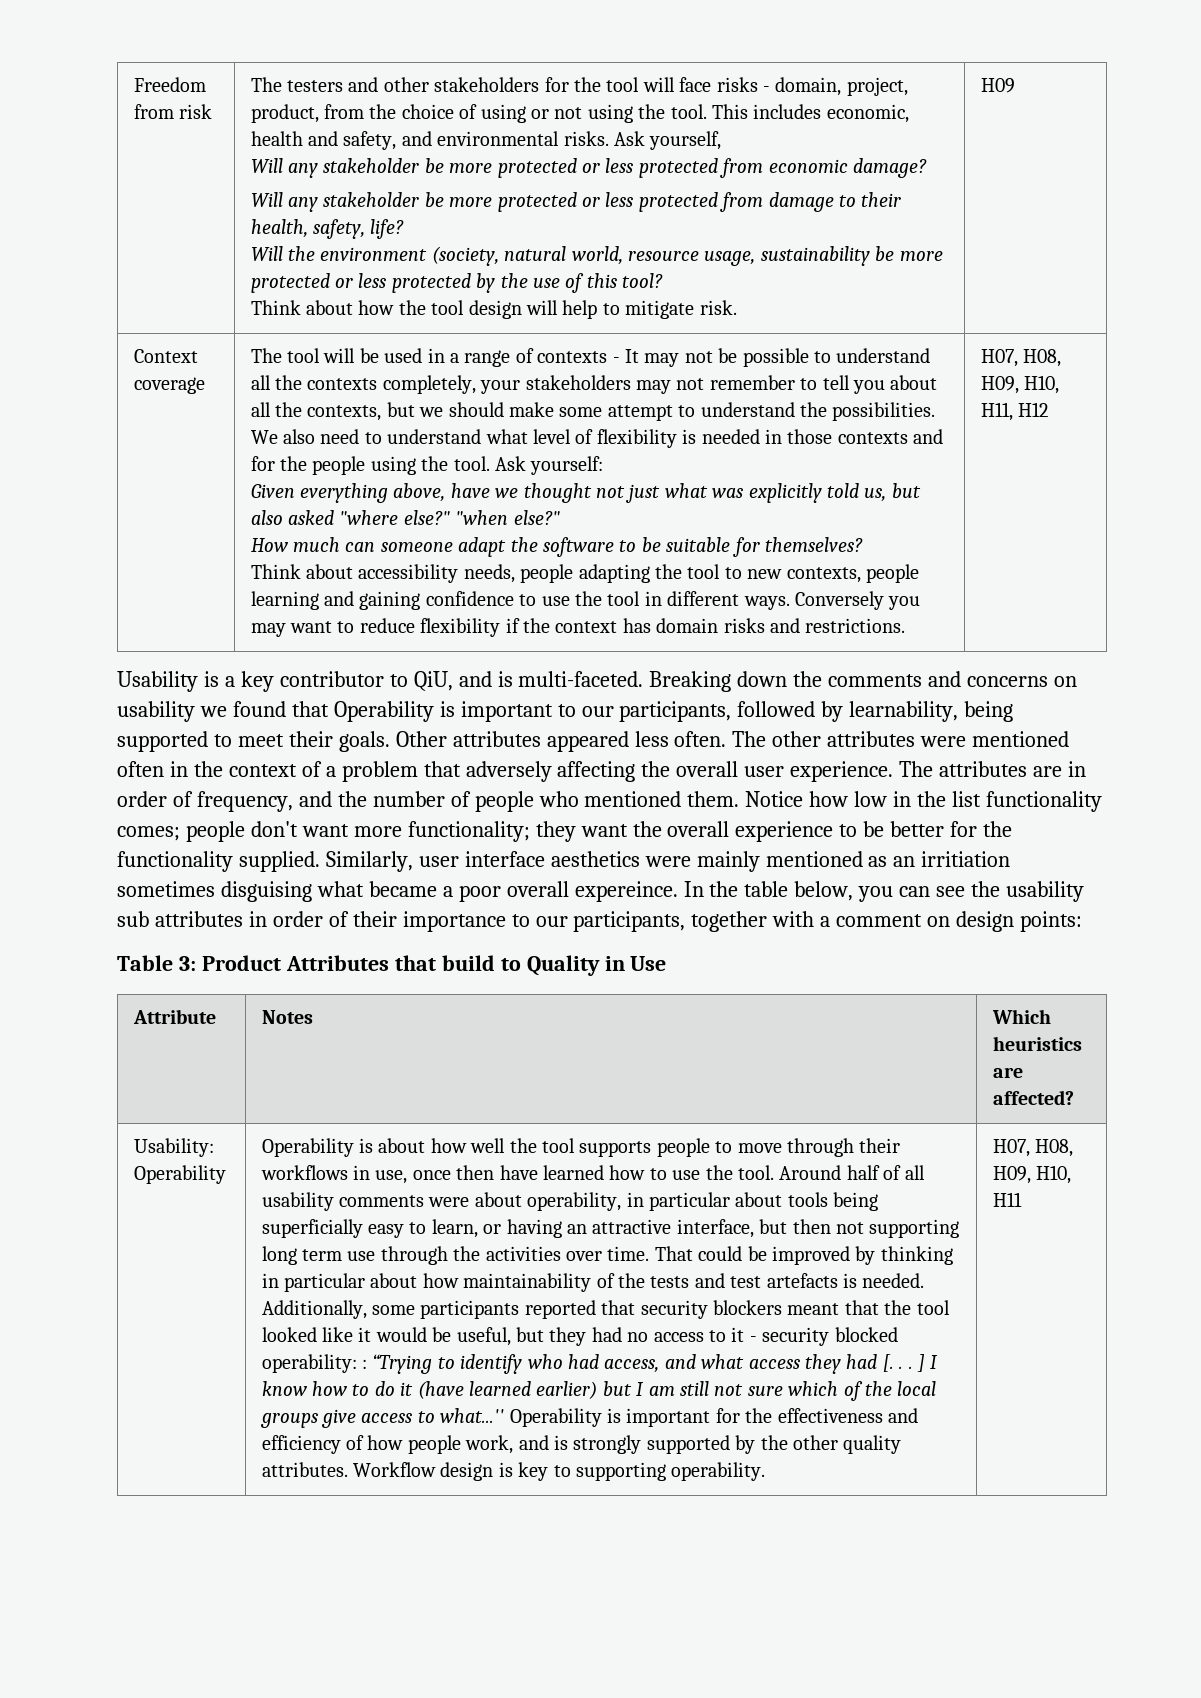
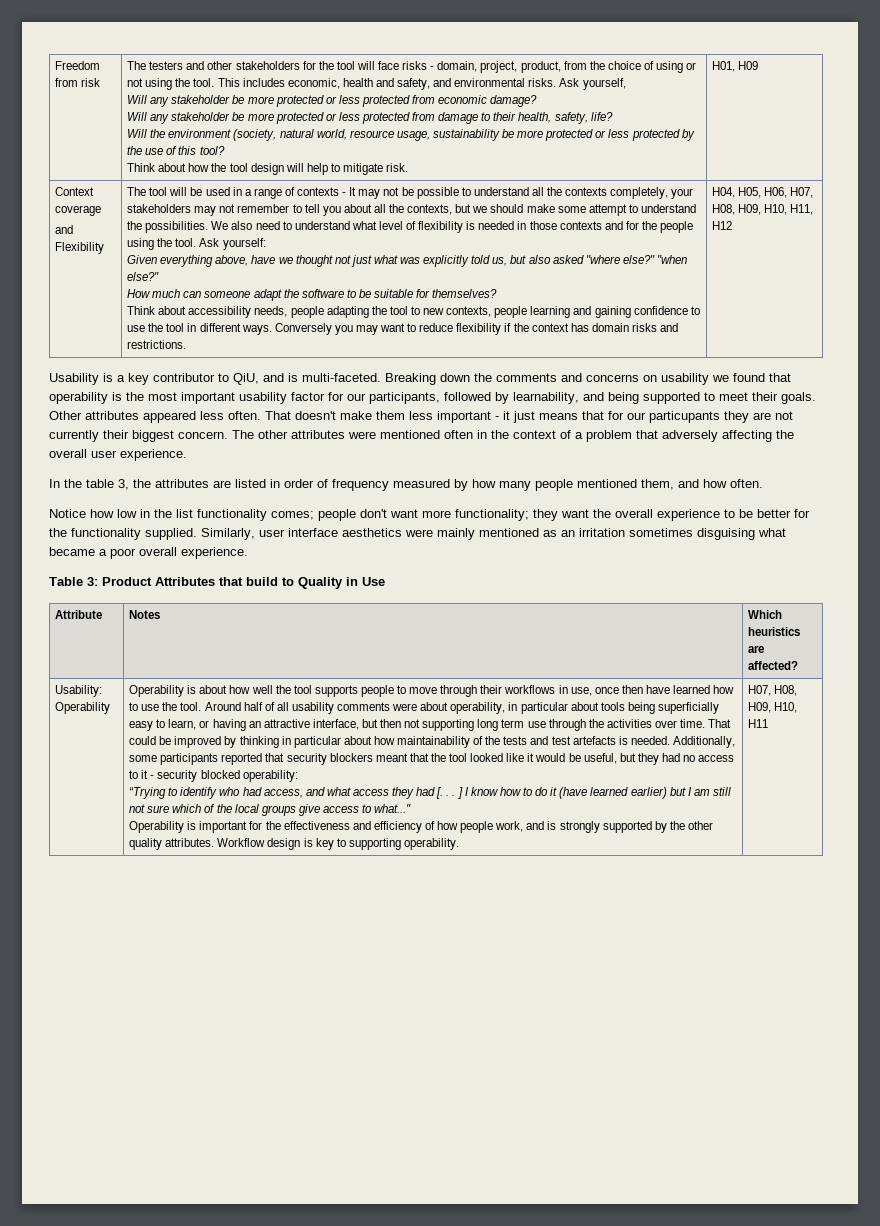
(737, 307) none -> [712,61,736,72] H01,
(205, 385) none -> [55,225,74,234] [55,242,105,254] // and Flexibility
(906, 625) none -> [712,187,788,198] H04, H05, H06,
[333,701,576,722] Operability is important to -> [49,392,344,404] operability is the most important usability factor for
(959, 711) none -> [583,392,604,401] and
(727, 739) none -> [265,411,793,423] [49,430,228,442] That doesn't make them less important - it just means that for our particupants they are not currently their biggest concern.
[899,761,934,777] The -> [49,479,151,490] // In the table 3, the
[1067,761,1086,777] [117,791,740,812] in order of frequency, and the number of people who mentioned them. -> [235,479,763,491] listed in order of frequency measured by how many people mentioned them, and how often. //
[921,851,1011,867] irritiation -> [579,528,625,537] irritation
[574,881,1085,902] [117,911,1083,932] expereince. In the table below, you can see the usability sub attributes in order of their importance to our participants, together with a comment on design points: -> [181,547,248,559] experience.
[362,1359,368,1369] : -> (298, 776) //
(505, 1415) none -> (412, 808) //

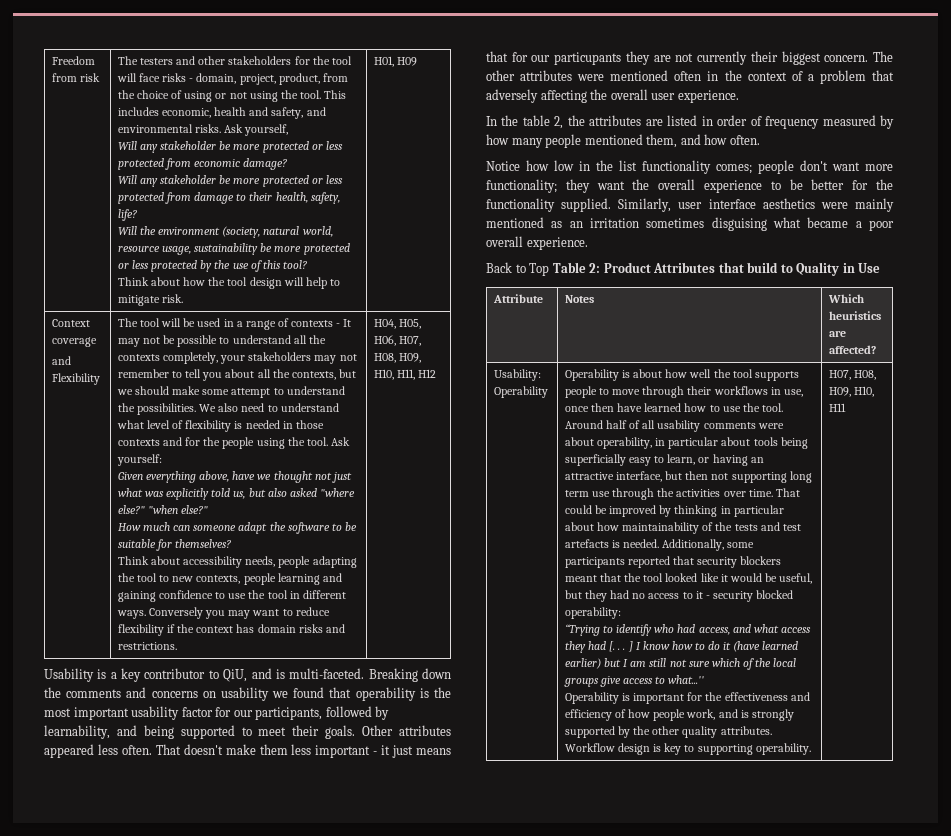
[118,479,129,490] 3, -> [554,116,564,129] 2,
[49,577,98,586] Table 3: -> [486,262,601,276] Back to Top Table 2:

